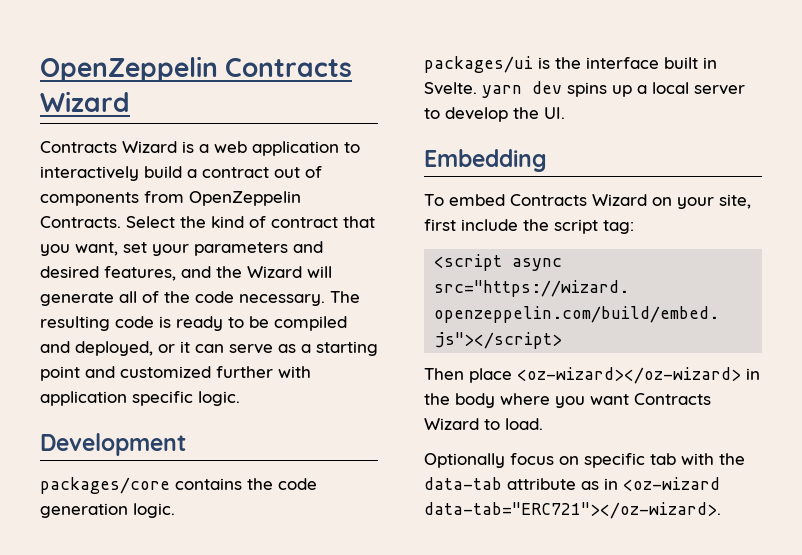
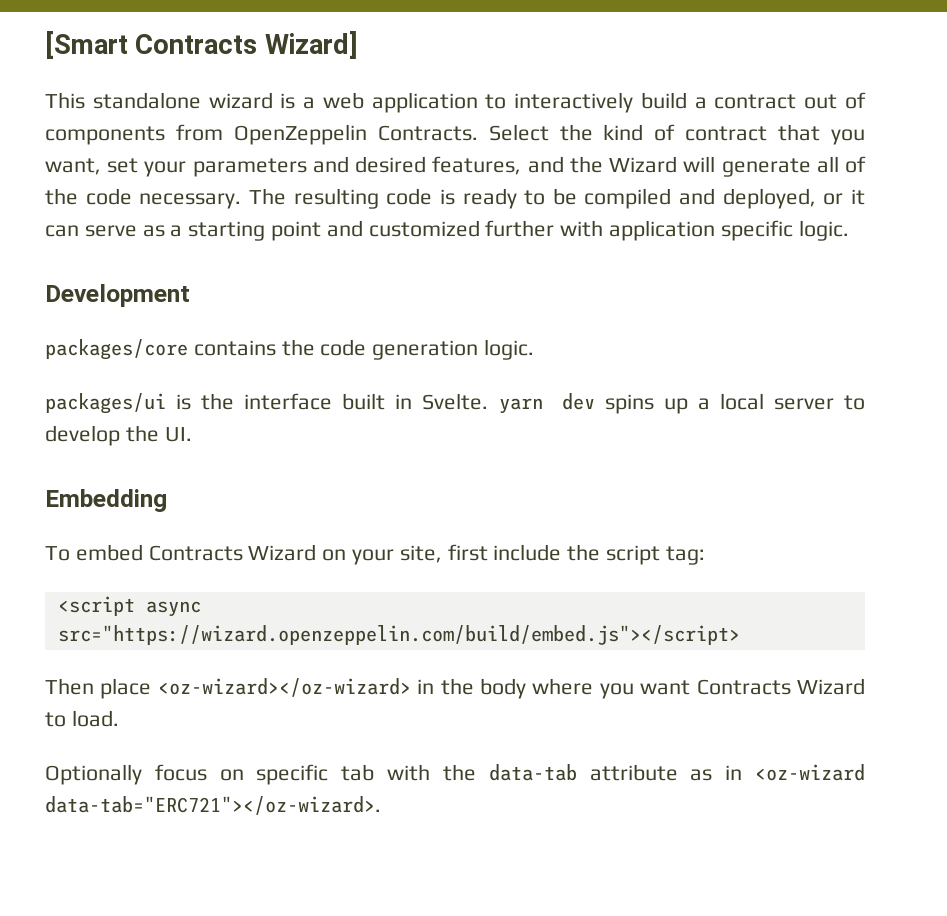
[40,56,353,82] [40,91,130,112] [40,141,177,153] OpenZeppelin Contracts Wizard // Contracts Wizard -> [45,31,358,59] [45,92,273,109] [Smart Contracts Wizard] // This standalone wizard

